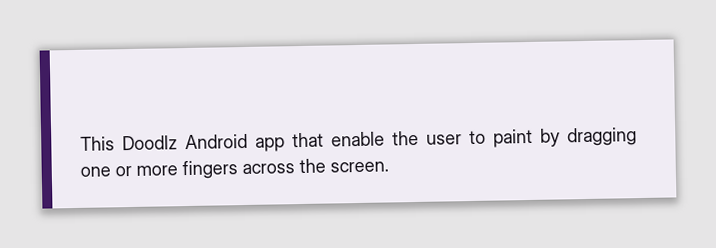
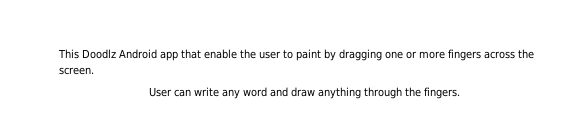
(389, 167) none -> [148,87,460,99] // User can write any word and draw anything through the fingers.

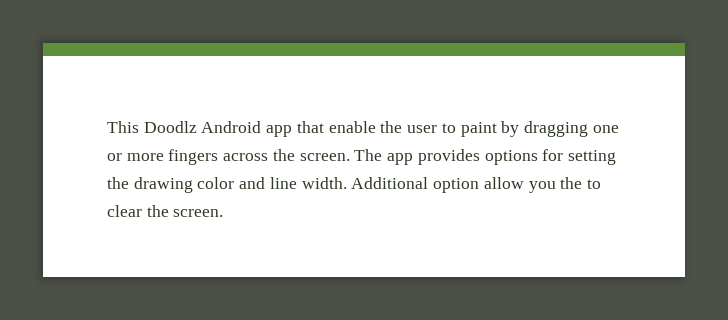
[148,87,460,99] // User can write any word and draw anything through the fingers. -> [354,149,616,165] [107,177,601,193] [107,205,224,217] The app provides options for setting the drawing color and line width. Additional option allow you the to clear the screen.

